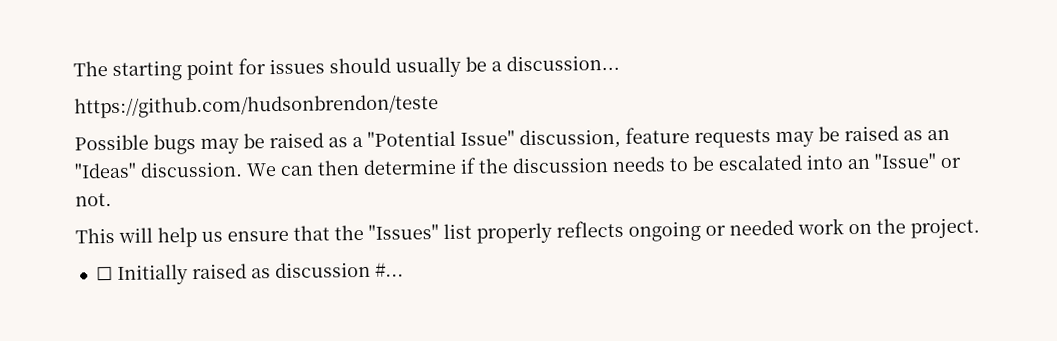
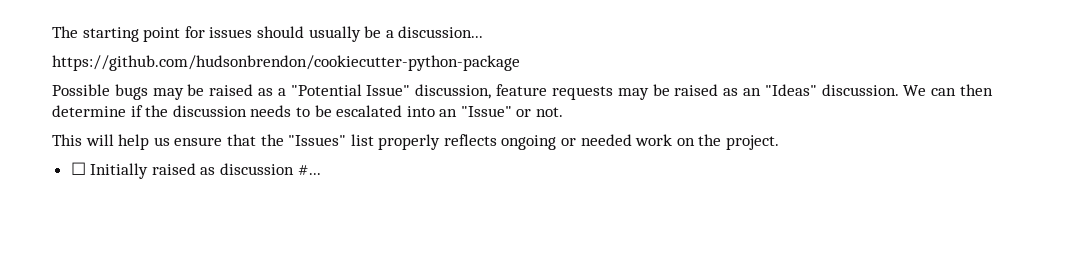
[74,94,439,119] https://github.com/hudsonbrendon/teste -> [52,55,520,71] https://github.com/hudsonbrendon/cookiecutter-python-package

